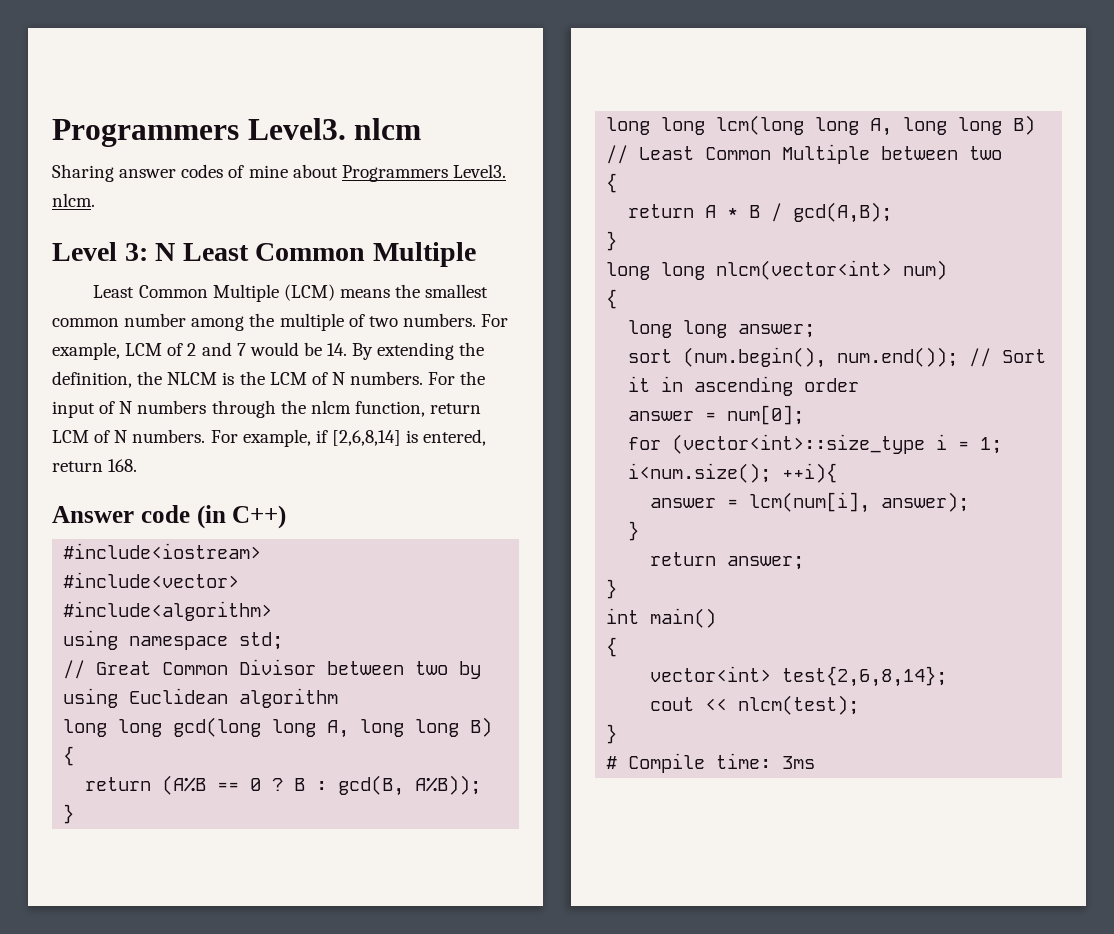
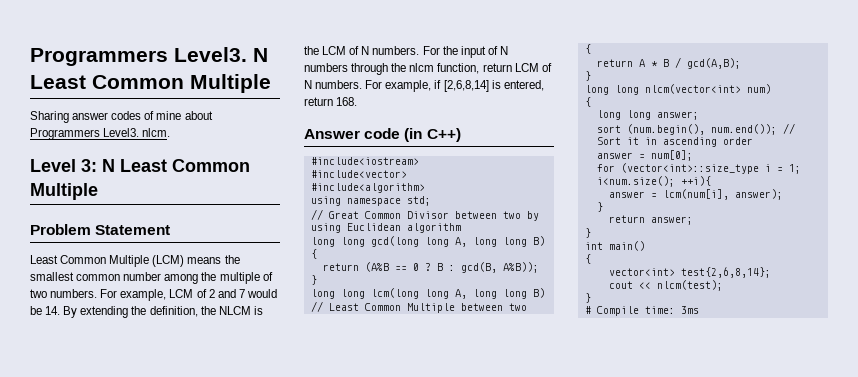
[52,118,422,147] Programmers Level3. nlcm -> [30,47,268,66] [30,74,271,93] Programmers Level3. N Least Common Multiple
(476, 254) none -> [30,224,171,235] // Problem Statement

